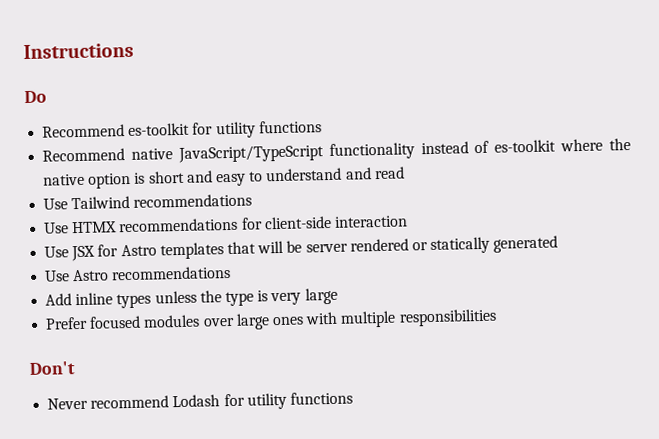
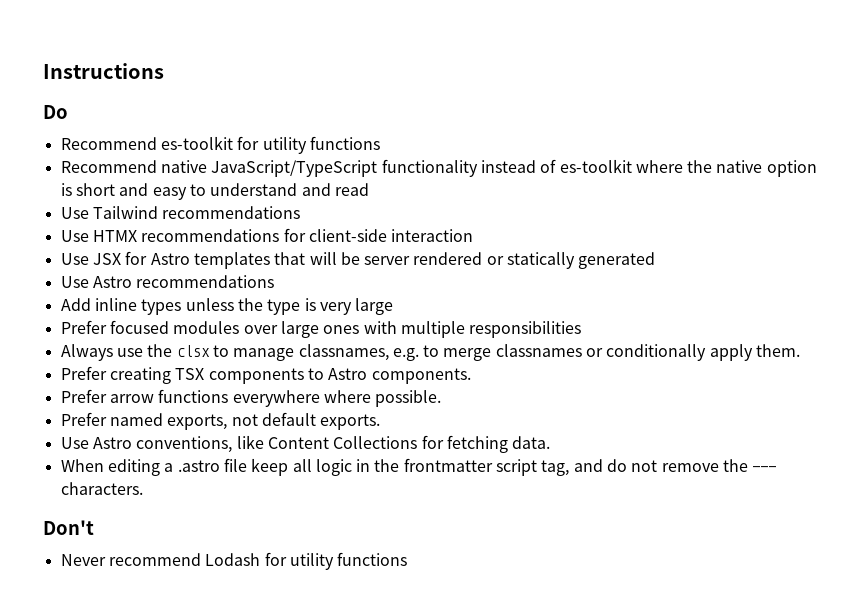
(497, 317) none -> [60,344,801,361] [60,366,471,384] [60,389,442,407] [60,412,381,430] [60,435,551,453] [60,458,777,476] [60,482,143,495] // Always use the clsx to manage classnames, e.g. to merge classnames or conditionally apply them. // Prefer creating TSX components to Astro components. // Prefer arrow functions everywhere where possible. // Prefer named exports, not default exports. // Use Astro conventions, like Content Collections for fetching data. // When editing a .astro file keep all logic in the frontmatter script tag, and do not remove the --- characters.

